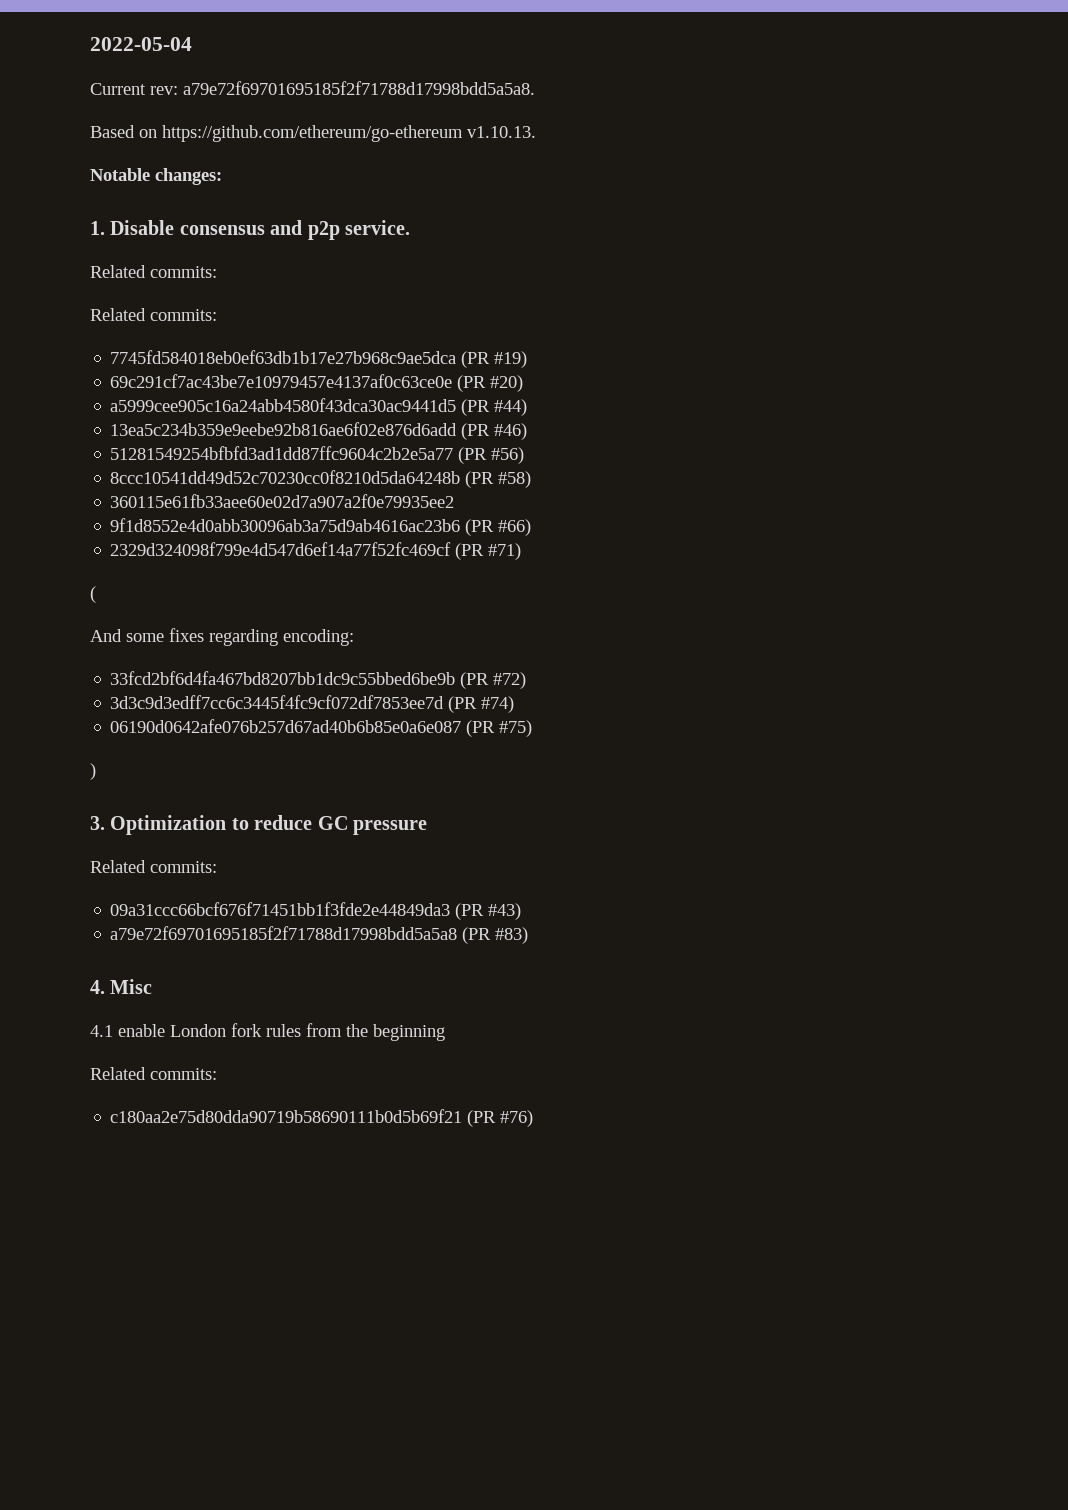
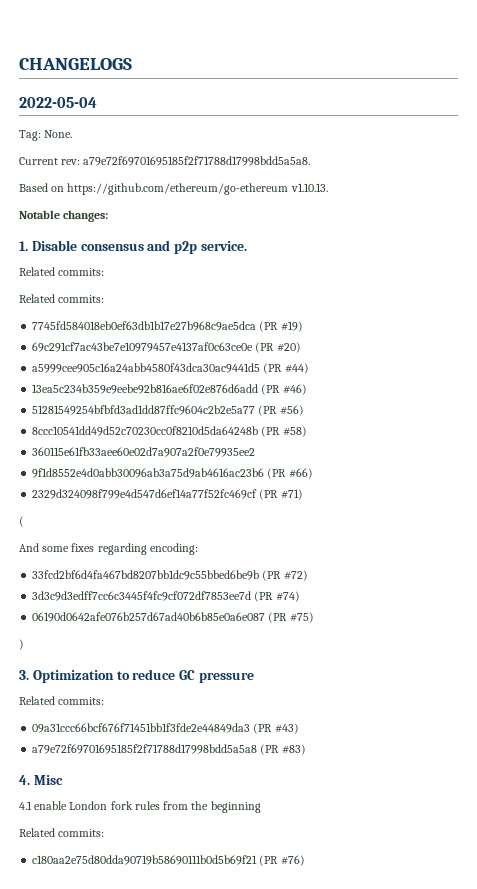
(90, 44) none -> [19,58,132,70] CHANGELOGS //
(192, 44) none -> [19,130,73,141] // Tag: None.

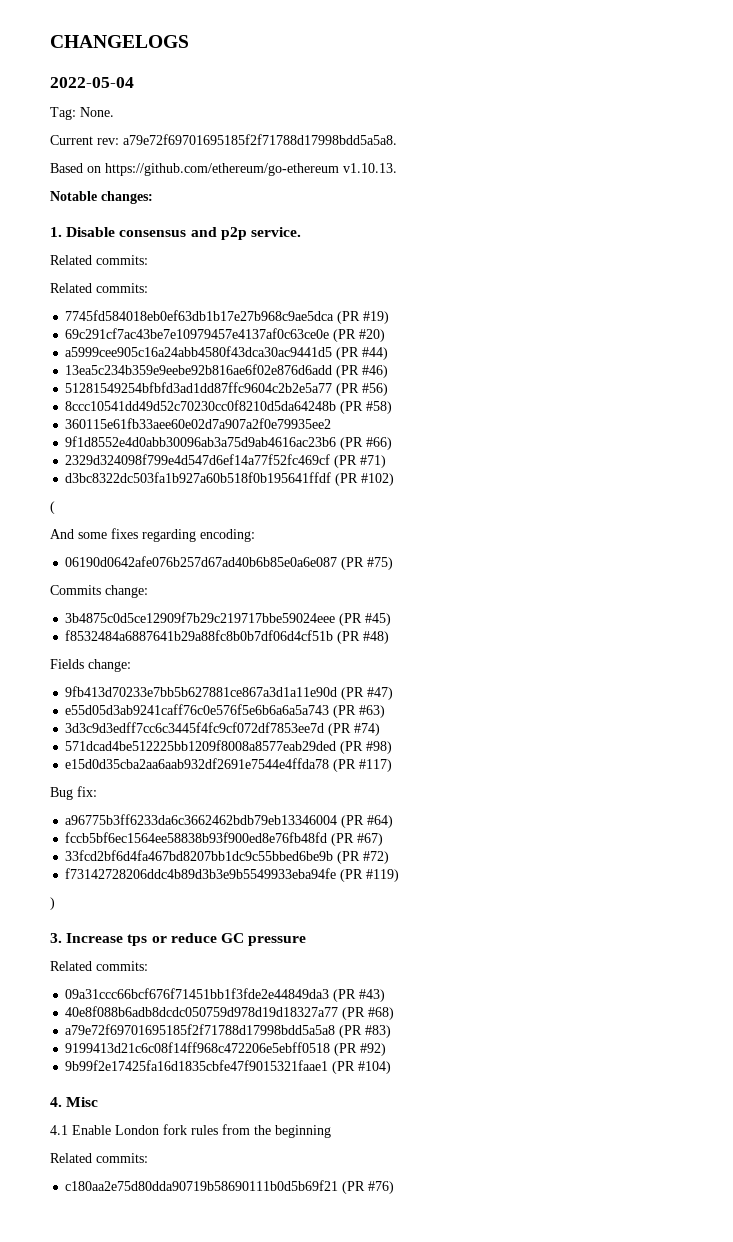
(303, 494) none -> [65,472,395,486] // d3bc8322dc503fa1b927a60b518f0b195641ffdf (PR #102)
[32,570,308,581] [32,591,300,602] [32,612,314,623] 33fcd2bf6d4fa467bd8207bb1dc9c55bbed6be9b (PR #72) // 3d3c9d3edff7cc6c3445f4fc9cf072df7853ee7d (PR #74) // 06190d0642afe076b257d67ad40b6b85e0a6e087 (PR #75) -> [65,556,394,570] [50,585,148,598] [65,612,392,626] [65,630,390,644] [50,659,131,672] [65,686,394,700] [65,704,386,718] [65,722,381,736] [65,740,393,754] [65,758,393,772] [50,786,97,800] [65,814,394,828] [65,832,384,846] [65,850,390,864] [65,868,400,882] 06190d0642afe076b257d67ad40b6b85e0a6e087 (PR #75) // Commits change: // 3b4875c0d5ce12909f7b29c219717bbe59024eee (PR #45) // f8532484a6887641b29a88fc8b0b7df06d4cf51b (PR #48) // Fields change: // 9fb413d70233e7bb5b627881ce867a3d1a11e90d (PR #47) // e55d05d3ab9241caff76c0e576f5e6b6a6a5a743 (PR #63) // 3d3c9d3edff7cc6c3445f4fc9cf072df7853ee7d (PR #74) // 571dcad4be512225bb1209f8008a8577eab29ded (PR #98) // e15d0d35cba2aa6aab932df2691e7544e4ffda78 (PR #117) // Bug fix: // a96775b3ff6233da6c3662462bdb79eb13346004 (PR #64) // fccb5bf6ec1564ee58838b93f900ed8e76fb48fd (PR #67) // 33fcd2bf6d4fa467bd8207bb1dc9c55bbed6be9b (PR #72) // f73142728206ddc4b89d3b3e9b5549933eba94fe (PR #119)
[32,670,130,683] Optimization to -> [66,933,167,946] Increase tps or
(299, 728) none -> [65,1006,395,1020] // 40e8f088b6adb8dcdc050759d978d19d18327a77 (PR #68)
(306, 749) none -> [65,1042,387,1056] [65,1060,392,1074] // 9199413d21c6c08f14ff968c472206e5ebff0518 (PR #92) // 9b99f2e17425fa16d1835cbfe47f9015321faae1 (PR #104)
[34,801,68,810] enable -> [72,1125,111,1135] Enable

